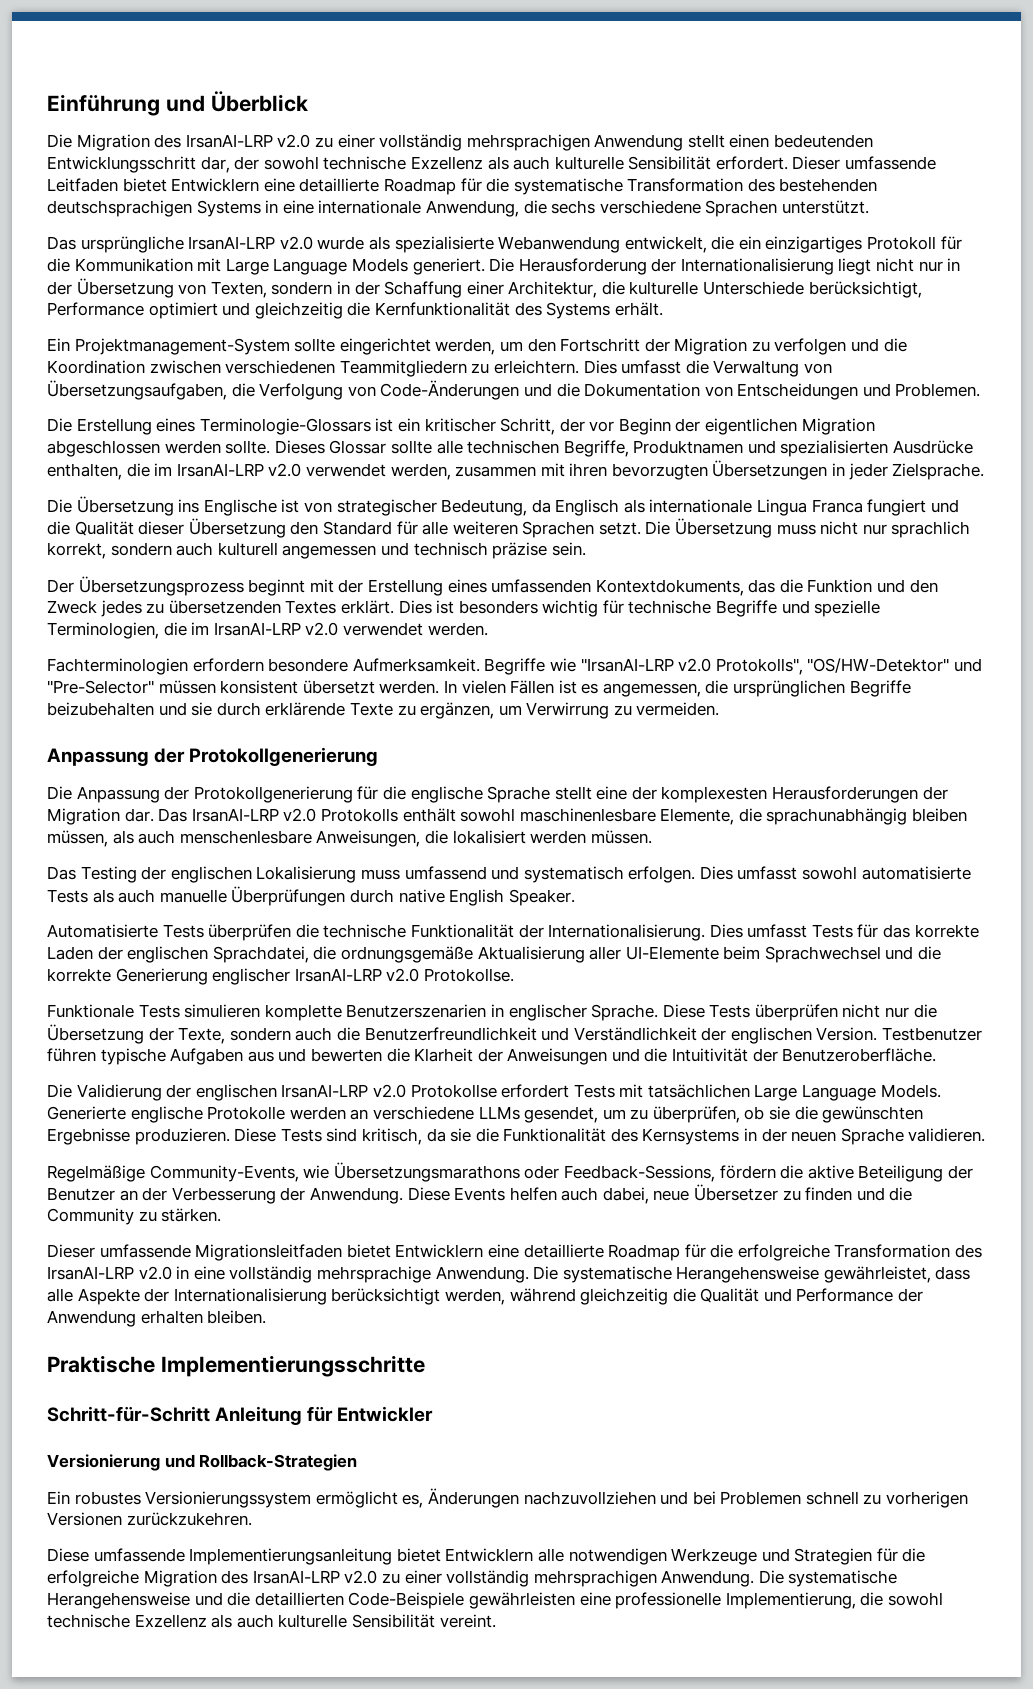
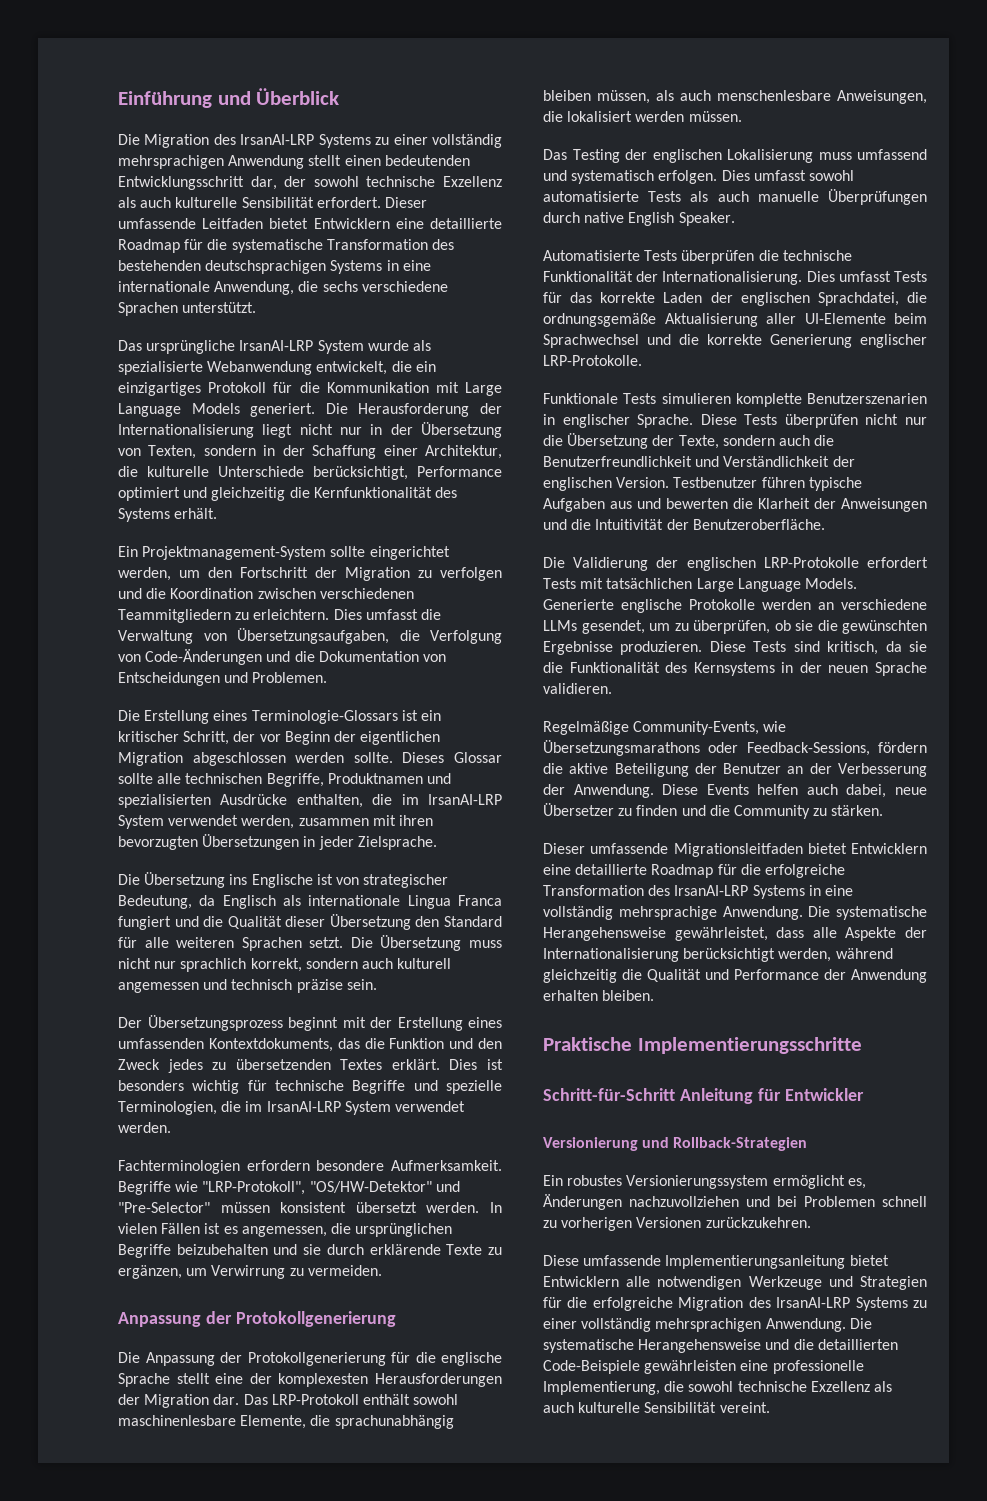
[277,134,311,148] v2.0 -> [318,134,371,148] Systems
[279,236,313,250] v2.0 -> [317,340,364,354] System
[268,463,302,477] v2.0 -> [118,815,164,829] System
[305,622,339,636] v2.0 -> [344,1101,391,1115] System
[580,658,803,675] "IrsanAI-LRP v2.0 Protokolls", -> [202,1181,306,1195] "LRP-Protokoll",
[191,808,398,822] IrsanAI-LRP v2.0 Protokolls -> [271,1394,359,1405] LRP-Protokoll
[294,968,514,982] IrsanAI-LRP v2.0 Protokollse. -> [543,355,642,366] LRP-Protokolle.
[281,1084,497,1098] IrsanAI-LRP v2.0 Protokollse -> [763,557,859,568] LRP-Protokolle
[138,1266,172,1280] v2.0 -> [752,885,805,899] Systems
[344,1570,378,1584] v2.0 -> [855,1297,908,1311] Systems

